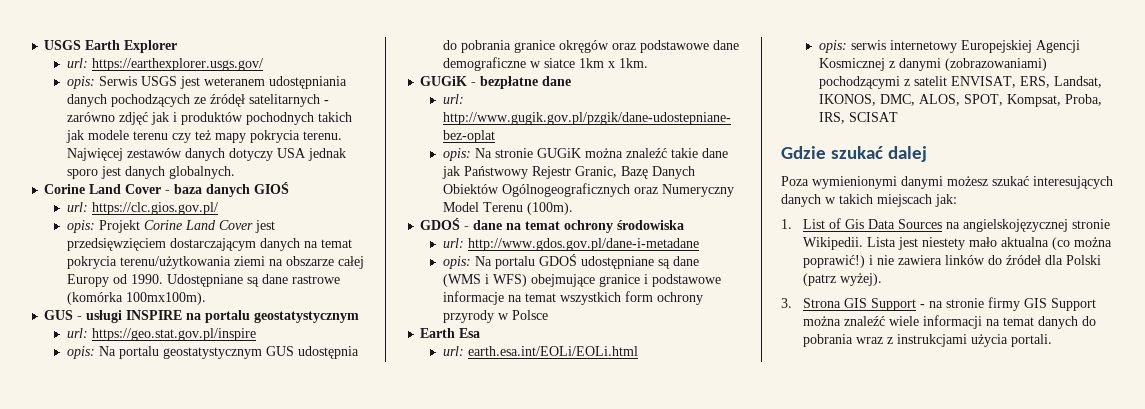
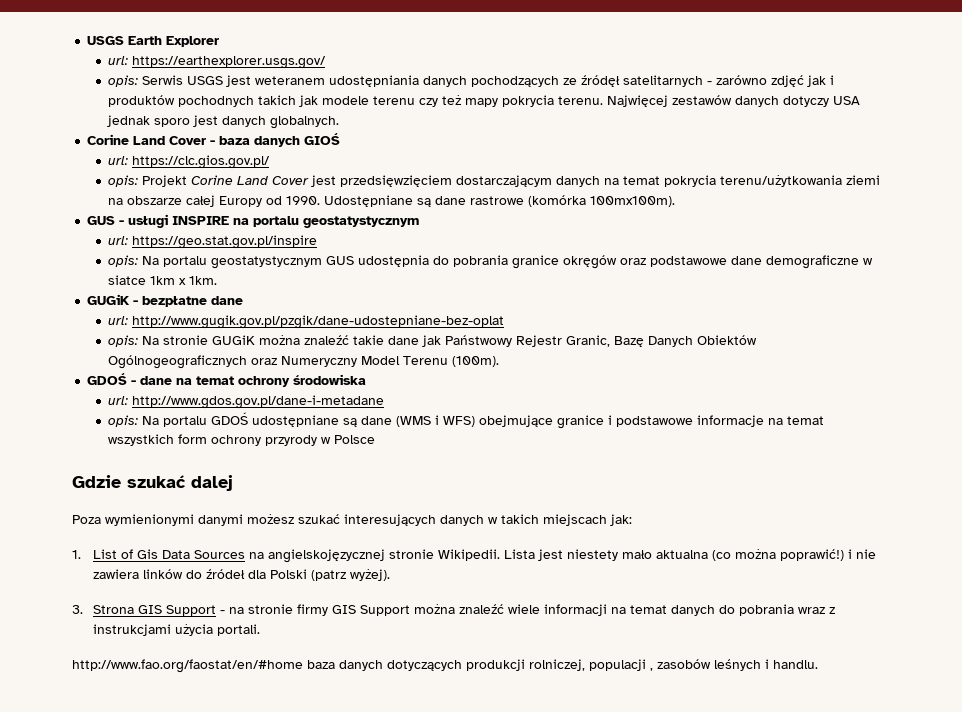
[420,328,481,338] [442,346,638,356] [818,40,1080,53] [818,58,1047,71] [818,76,1102,89] [818,94,1102,107] [818,112,898,124] // Earth Esa // url: earth.esa.int/EOLi/EOLi.html // opis: serwis internetowy Europejskiej Agencji Kosmicznej z danymi (zobrazowaniami) pochodzącymi z satelit ENVISAT, ERS, Landsat, IKONOS, DMC, ALOS, SPOT, Kompsat, Proba, IRS, SCISAT -> (376, 439) none
(1053, 340) none -> [72,659,818,673] // http://www.fao.org/faostat/en/#home baza danych dotyczących produkcji rolniczej, populacji , zasobów leśnych i handlu.

